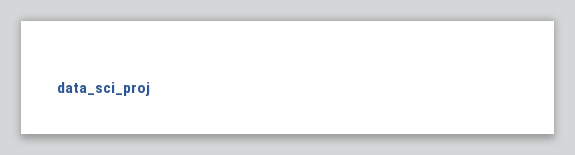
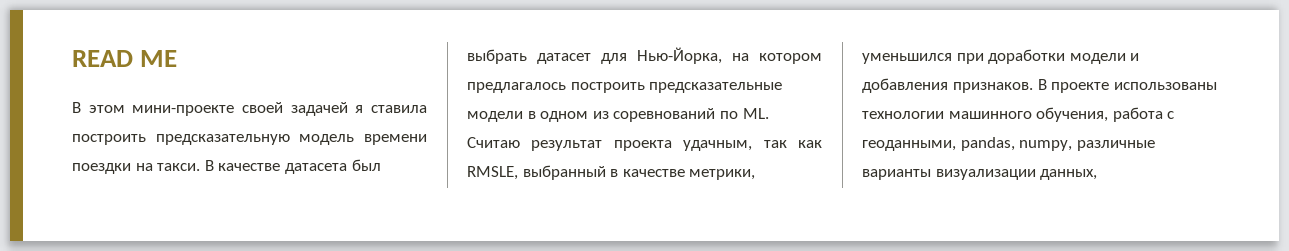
[57,82,150,96] data_sci_proj -> [72,50,178,67] [72,102,427,116] [72,134,428,145] [72,159,381,174] [467,47,822,64] [467,82,783,93] [467,108,769,122] [467,137,822,151] [467,165,756,180] [862,49,1140,64] [862,78,1217,93] [862,107,1175,122] [862,137,1155,151] [862,169,1098,180] READ ME // В этом мини-проекте своей задачей я ставила построить предсказательную модель времени поездки на такси. В качестве датасета был выбрать датасет для Нью-Йорка, на котором предлагалось построить предсказательные модели в одном из соревнований по ML. Считаю результат проекта удачным, так как RMSLE, выбранный в качестве метрики, уменьшился при доработки модели и добавления признаков. В проекте использованы технологии машинного обучения, работа с геоданными, pandas, numpy, различные варианты визуализации данных,

